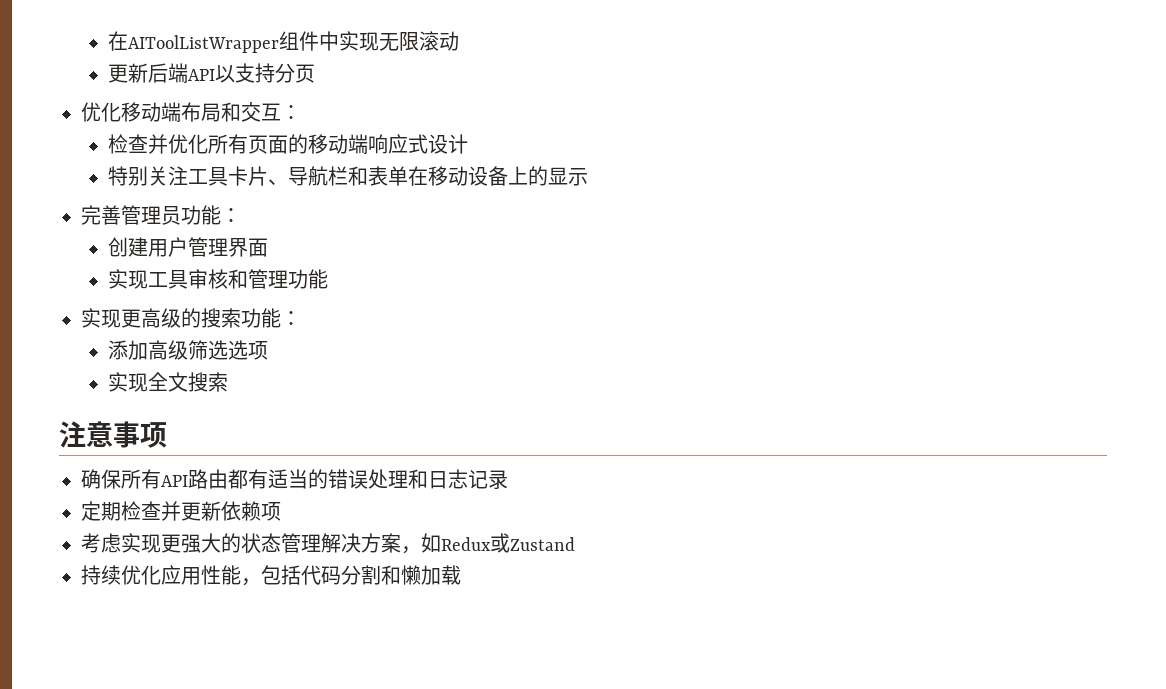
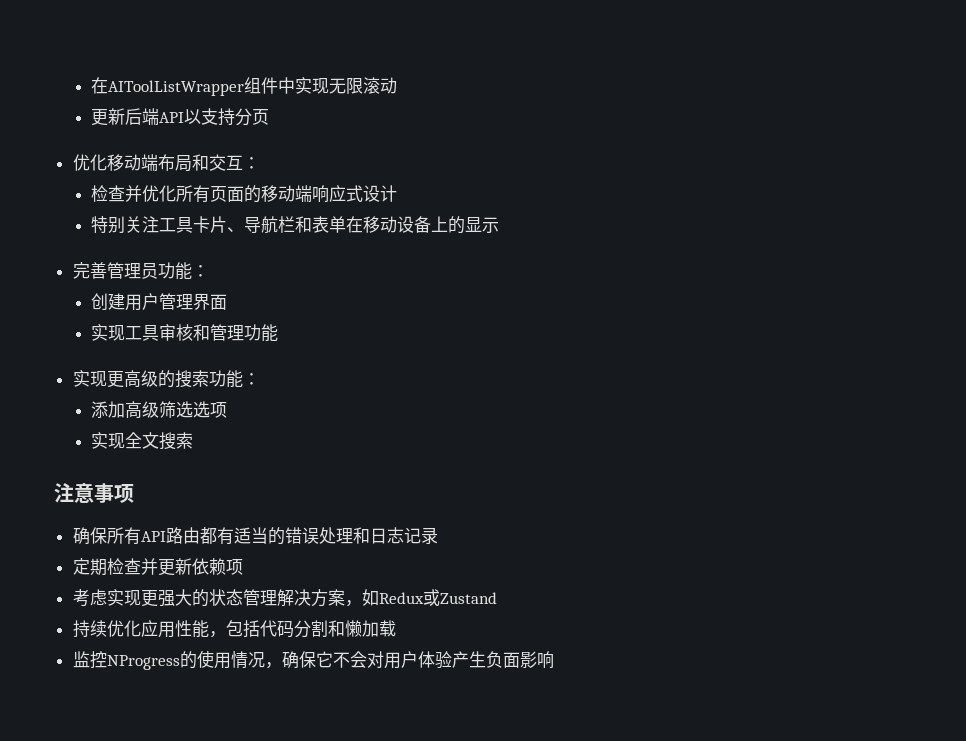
(461, 575) none -> [72,650,554,670] // 监控NProgress的使用情况，确保它不会对用户体验产生负面影响

